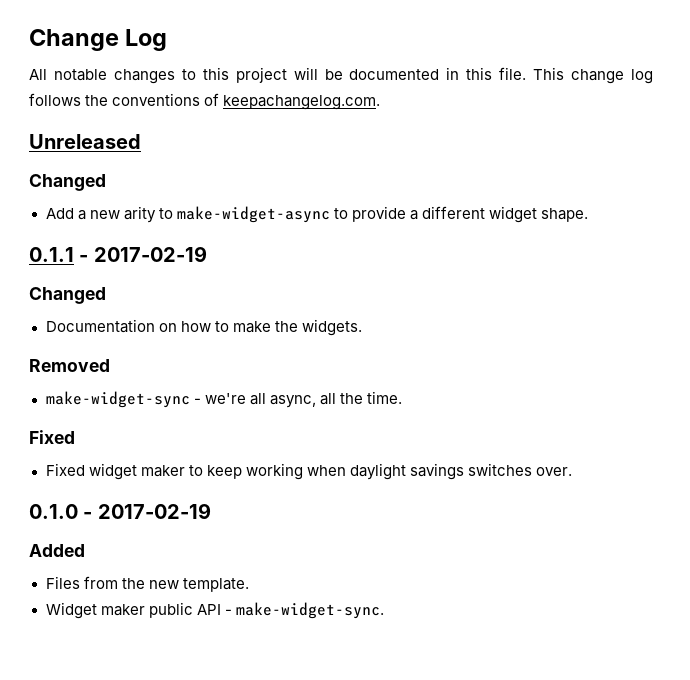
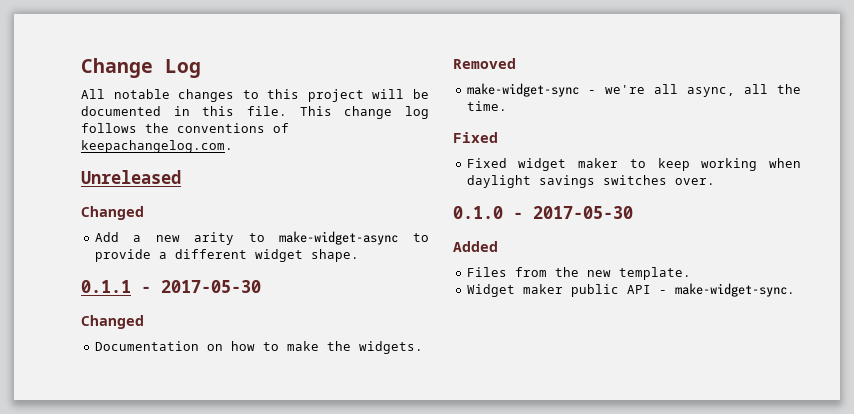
[93,246,207,262] 2017-02-19 -> [161,280,261,293] 2017-05-30
[97,503,211,519] 2017-02-19 -> [533,206,633,219] 2017-05-30

